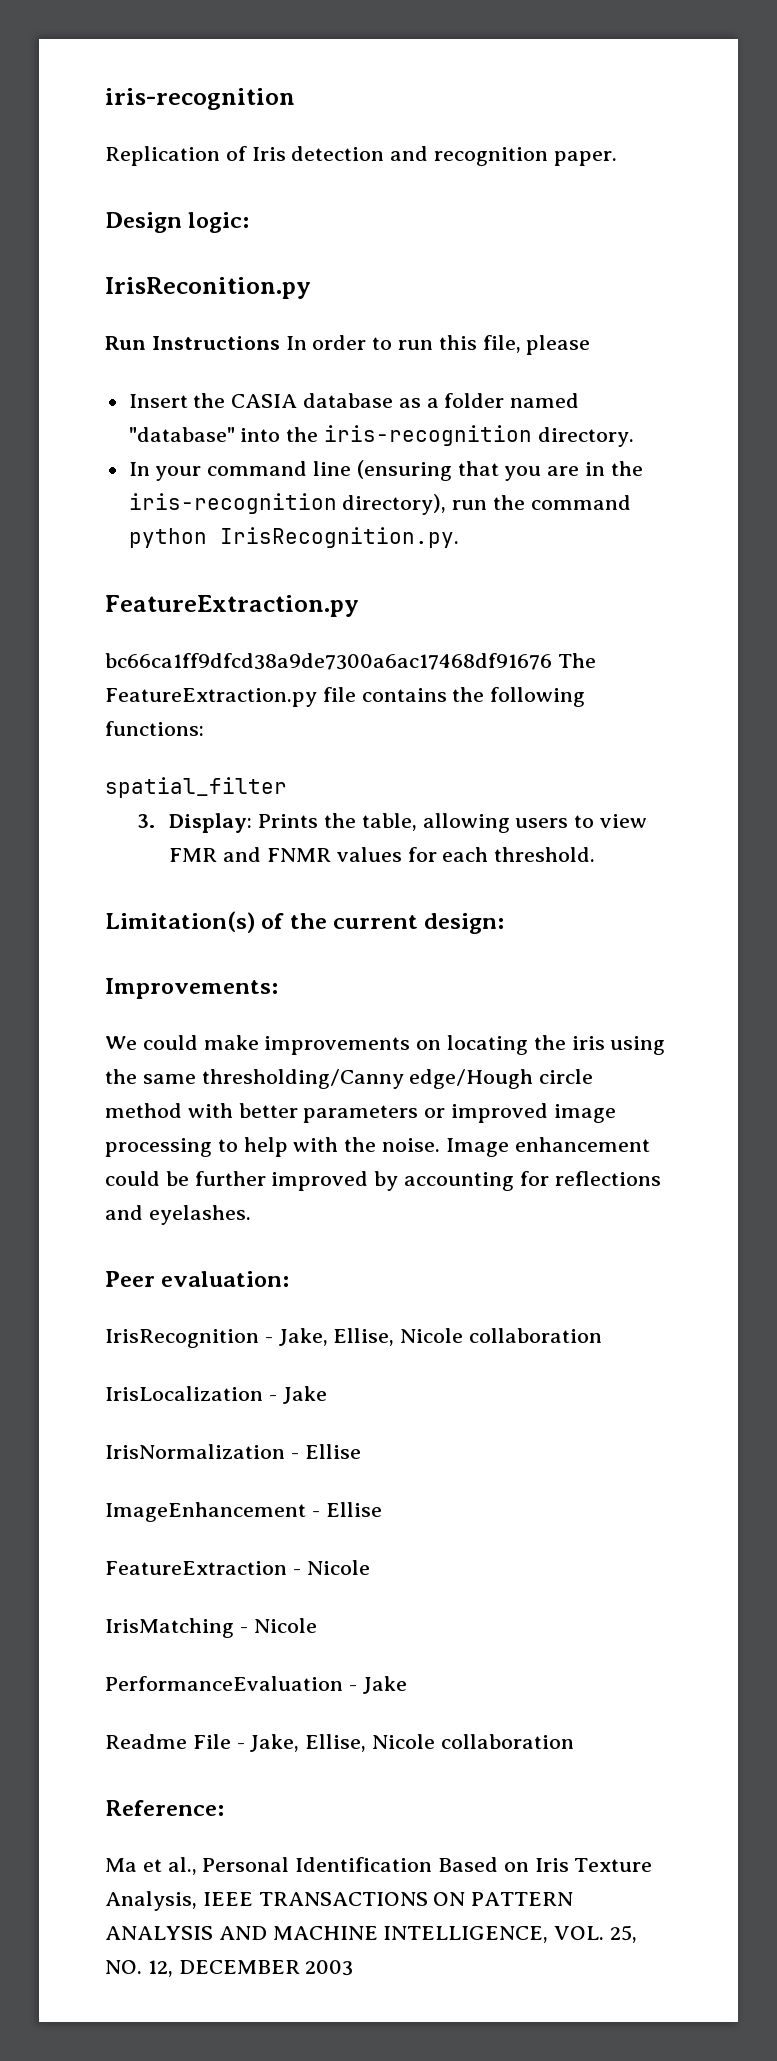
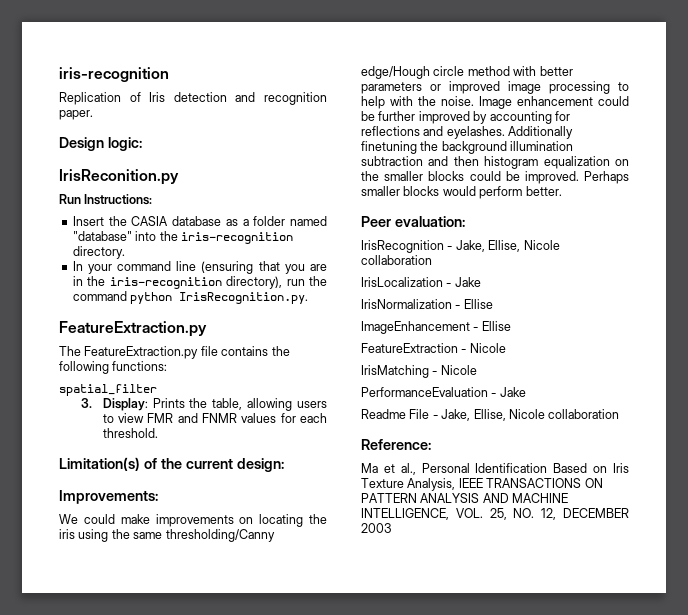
[151,335,591,355] Instructions In order to run this file, please -> [84,194,153,205] Instructions:
[105,653,552,670] bc66ca1ff9dfcd38a9de7300a6ac17468df91676 -> (207, 329) none
(251, 1215) none -> [508,126,574,139] [361,141,574,154] [361,156,629,169] [361,171,629,184] [361,186,562,199] Additionally finetuning the background illumination subtraction and then histogram equalization on the smaller blocks could be improved. Perhaps smaller blocks would perform better.

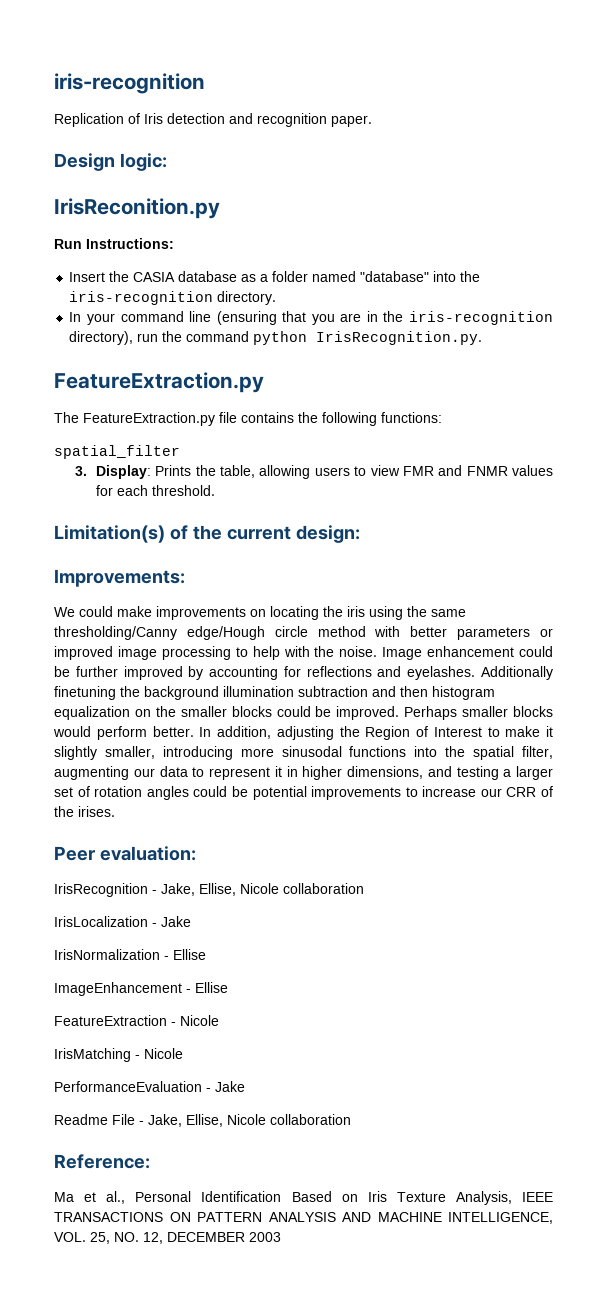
(562, 191) none -> [199,726,553,740] [54,746,554,760] [54,766,553,780] [54,786,553,800] [54,806,115,817] In addition, adjusting the Region of Interest to make it slightly smaller, introducing more sinusodal functions into the spatial filter, augmenting our data to represent it in higher dimensions, and testing a larger set of rotation angles could be potential improvements to increase our CRR of the irises.

